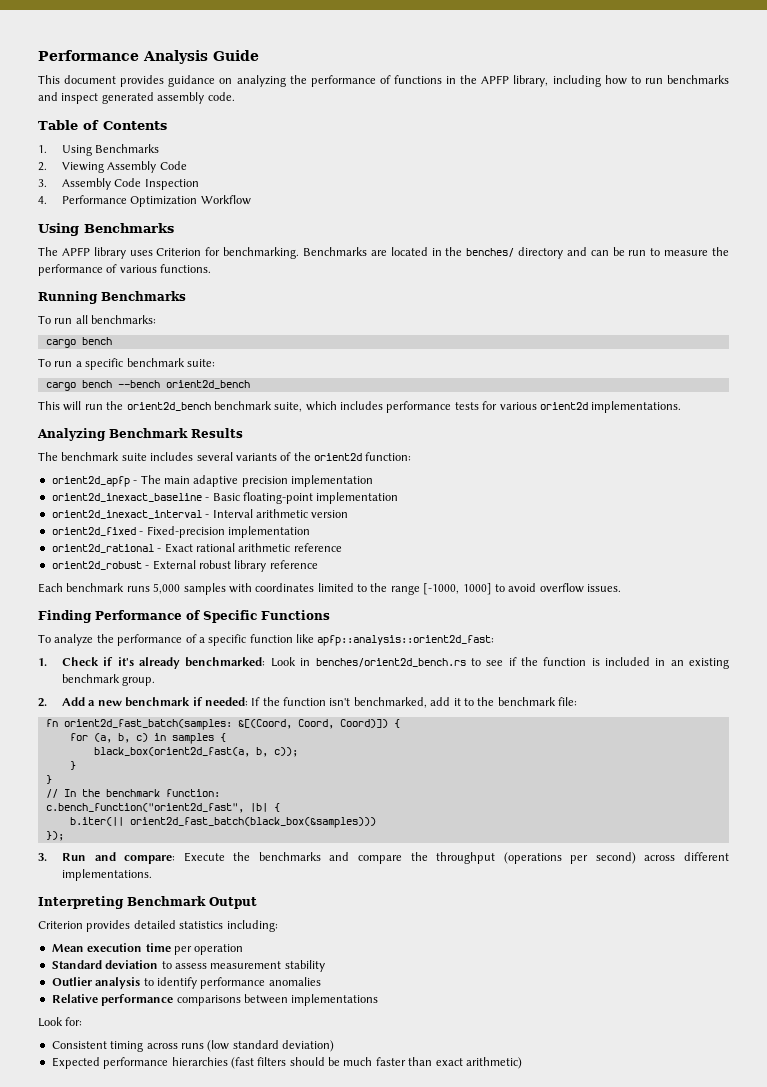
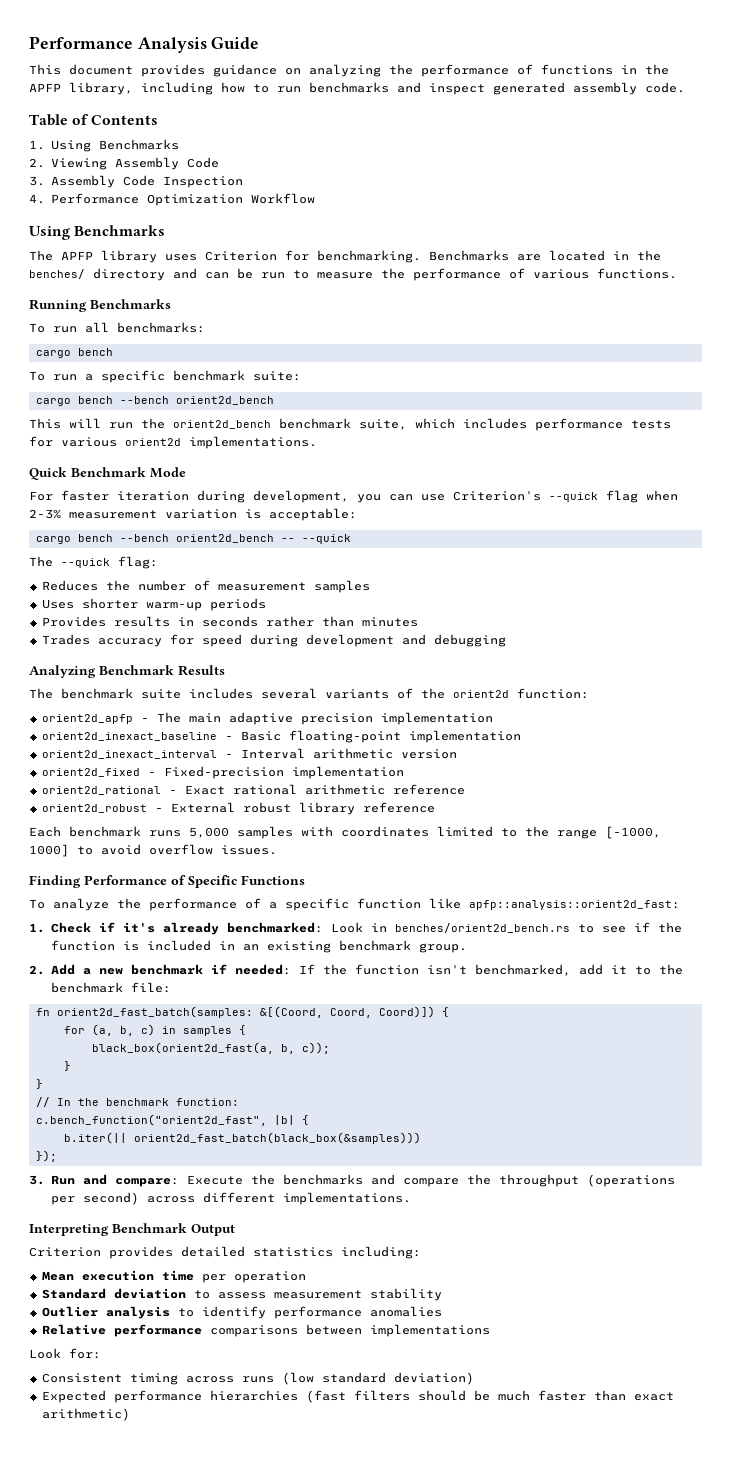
(682, 407) none -> [29,467,186,480] [29,490,678,503] [29,508,357,521] [35,534,351,544] [29,556,158,569] [41,580,370,593] [41,598,266,611] [41,616,418,627] [41,634,506,647] // Quick Benchmark Mode // For faster iteration during development, you can use Criterion's --quick flag when 2-3% measurement variation is acceptable: // cargo bench --bench orient2d_bench -- --quick // The --quick flag: // Reduces the number of measurement samples // Uses shorter warm-up periods // Provides results in seconds rather than minutes // Trades accuracy for speed during development and debugging

